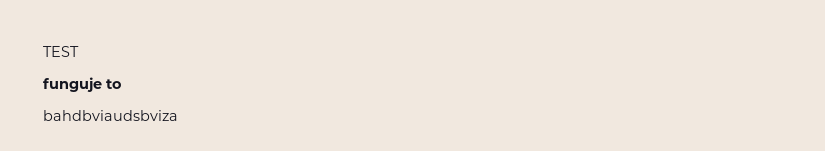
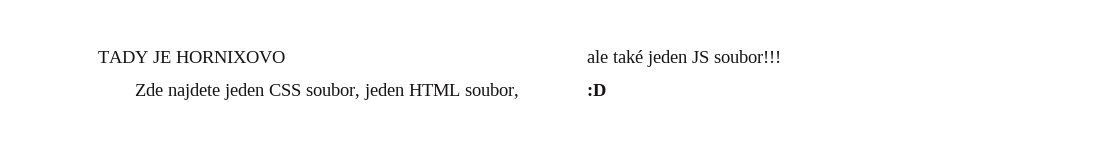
[43,46,79,57] [43,77,122,92] [43,110,178,121] TEST // funguje to // bahdbviaudsbviza -> [98,51,285,63] [134,83,519,100] [587,50,781,67] [587,84,606,96] TADY JE HORNIXOVO // Zde najdete jeden CSS soubor, jeden HTML soubor, ale také jeden JS soubor!!! // :D

